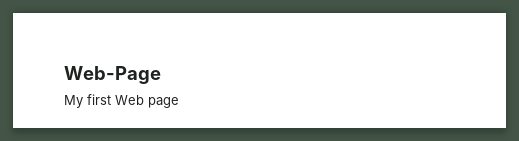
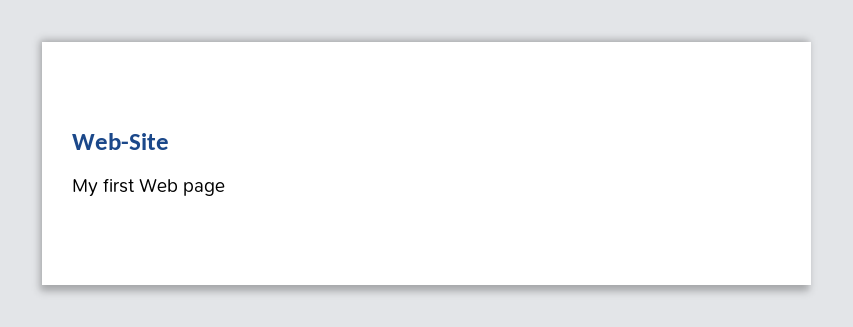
[64,66,161,84] Web-Page -> [72,133,169,150] Web-Site

